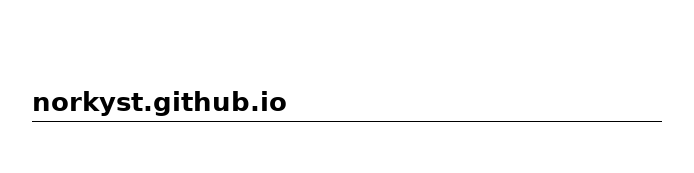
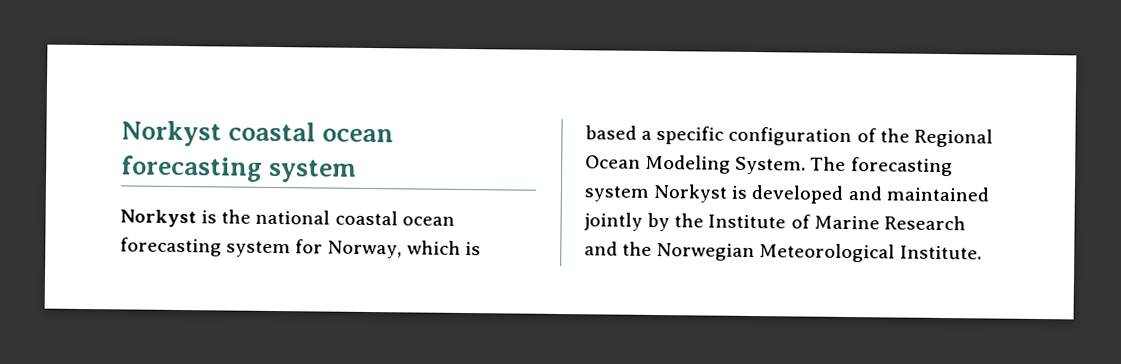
[32,91,287,116] norkyst.github.io -> [121,120,395,147] [120,155,358,183] [120,209,455,228] [120,237,481,259] [585,125,993,148] [585,154,953,177] [584,183,989,204] [584,212,966,232] [584,241,982,263] Norkyst coastal ocean forecasting system // Norkyst is the national coastal ocean forecasting system for Norway, which is based a specific configuration of the Regional Ocean Modeling System. The forecasting system Norkyst is developed and maintained jointly by the Institute of Marine Research and the Norwegian Meteorological Institute.

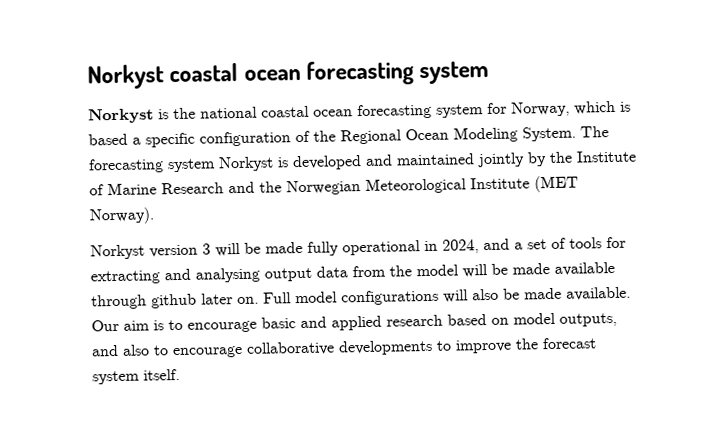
[899,245,982,260] Institute. -> [470,175,579,193] [89,207,154,225] [90,236,626,260] [90,261,615,285] [91,286,631,310] [91,312,617,333] [91,337,597,359] [92,368,180,385] Institute (MET Norway). // Norkyst version 3 will be made fully operational in 2024, and a set of tools for extracting and analysing output data from the model will be made available through github later on. Full model configurations will also be made available. Our aim is to encourage basic and applied research based on model outputs, and also to encourage collaborative developments to improve the forecast system itself.

